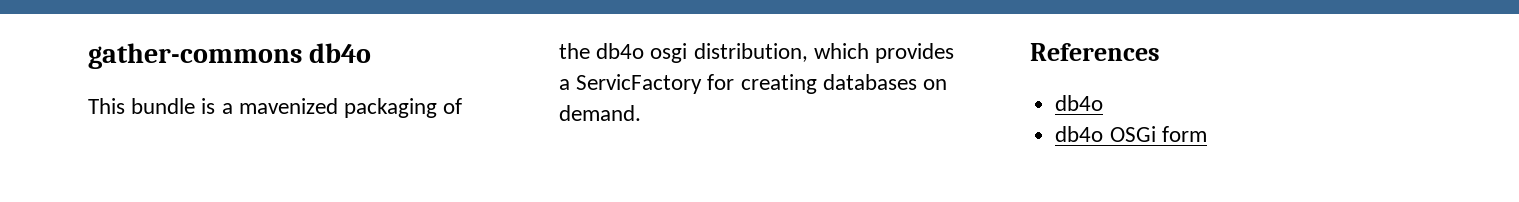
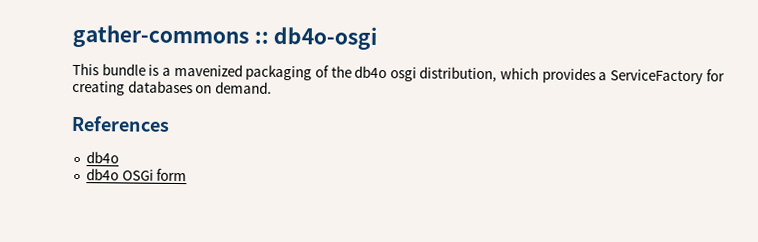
[309,43,372,63] db4o -> [253,25,378,50] :: db4o-osgi
[576,74,703,94] ServicFactory -> [610,69,704,85] ServiceFactory

